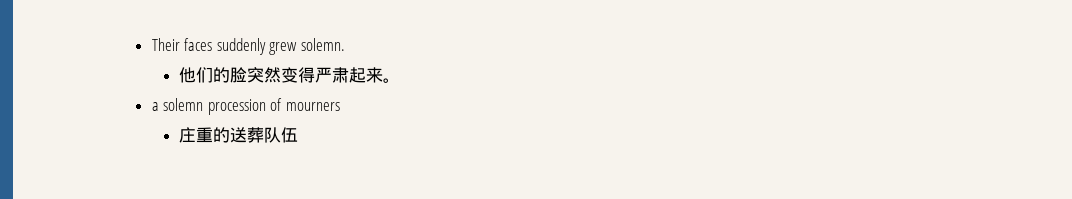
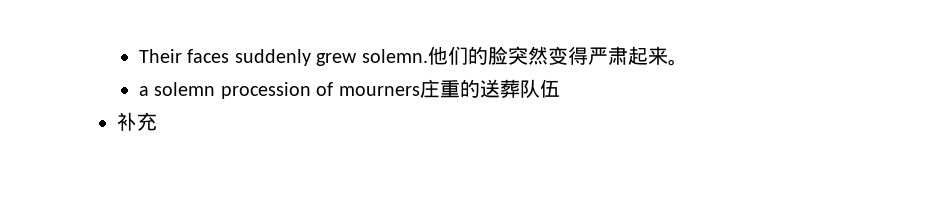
(345, 44) // -> (428, 56) none
(340, 106) // -> (420, 91) none
(299, 135) none -> [117,112,158,131] // 补充

